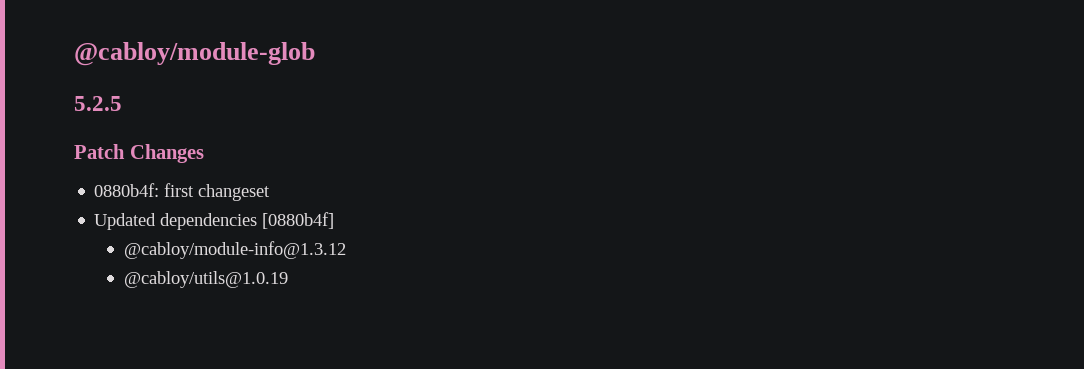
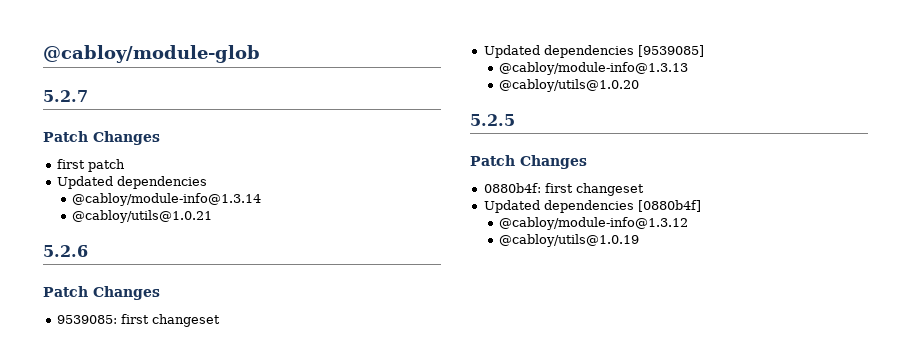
(315, 54) none -> [43,90,88,102] [43,131,160,145] [56,159,125,172] [56,176,207,189] [71,193,261,206] [71,210,212,223] [43,245,88,257] [43,286,160,300] [56,314,220,327] [483,45,704,58] [498,62,688,75] [498,79,639,92] // 5.2.7 // Patch Changes // first patch // Updated dependencies // @cabloy/module-info@1.3.14 // @cabloy/utils@1.0.21 // 5.2.6 // Patch Changes // 9539085: first changeset // Updated dependencies [9539085] // @cabloy/module-info@1.3.13 // @cabloy/utils@1.0.20

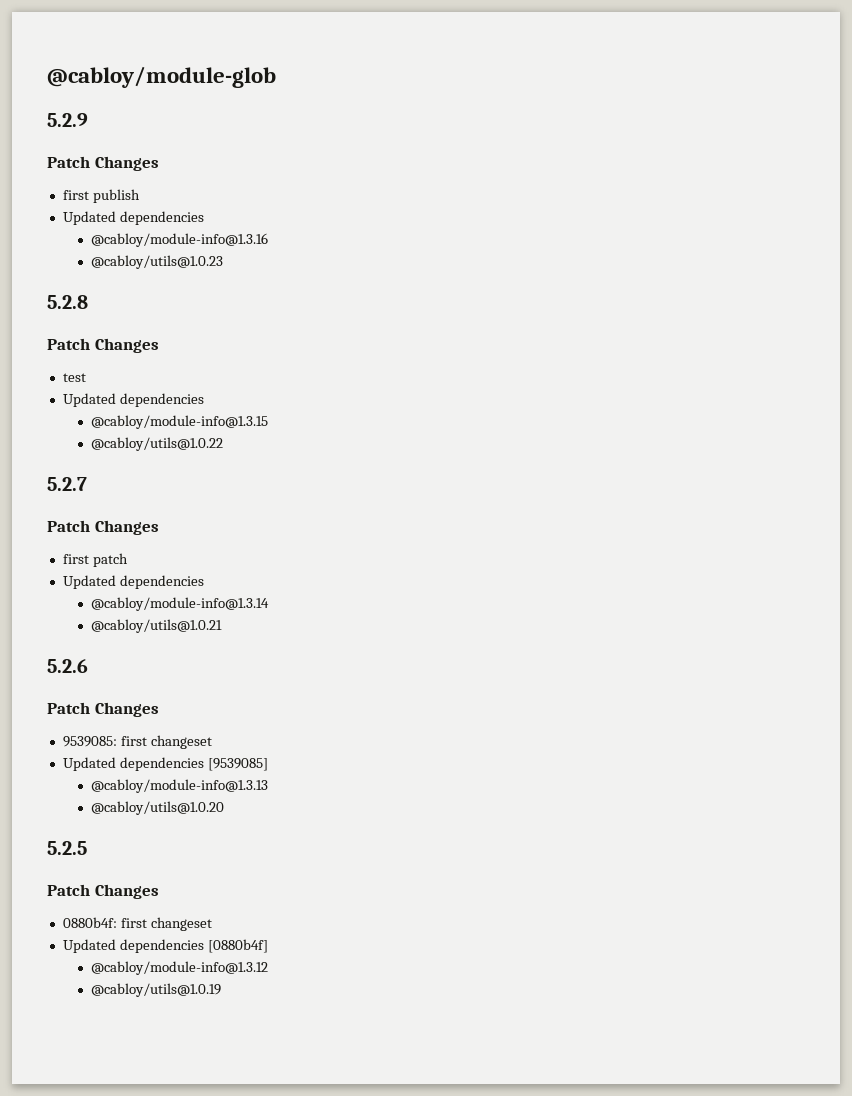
(260, 54) none -> [47,113,88,127] [47,156,159,171] [62,189,140,203] [62,211,204,225] [90,233,268,247] [90,255,223,269] [47,295,88,309] [47,338,159,353] [62,373,86,382] [62,393,204,407] [90,415,268,429] [90,437,223,451] // 5.2.9 // Patch Changes // first publish // Updated dependencies // @cabloy/module-info@1.3.16 // @cabloy/utils@1.0.23 // 5.2.8 // Patch Changes // test // Updated dependencies // @cabloy/module-info@1.3.15 // @cabloy/utils@1.0.22

